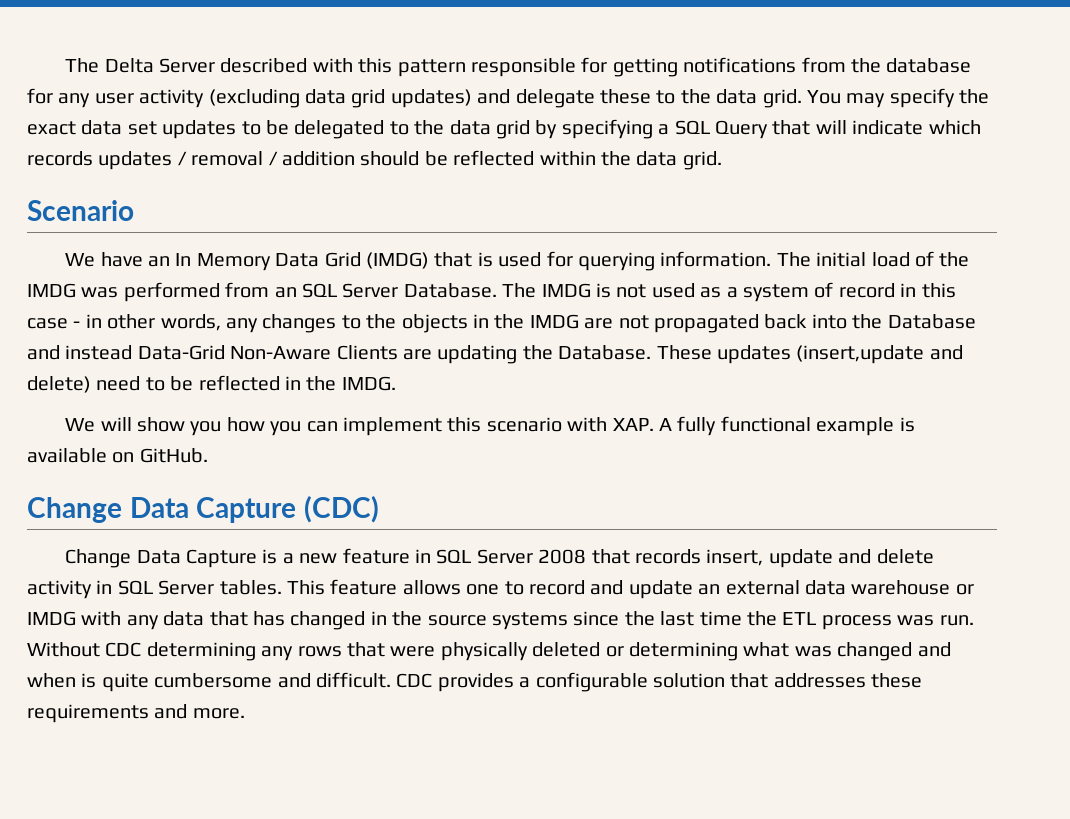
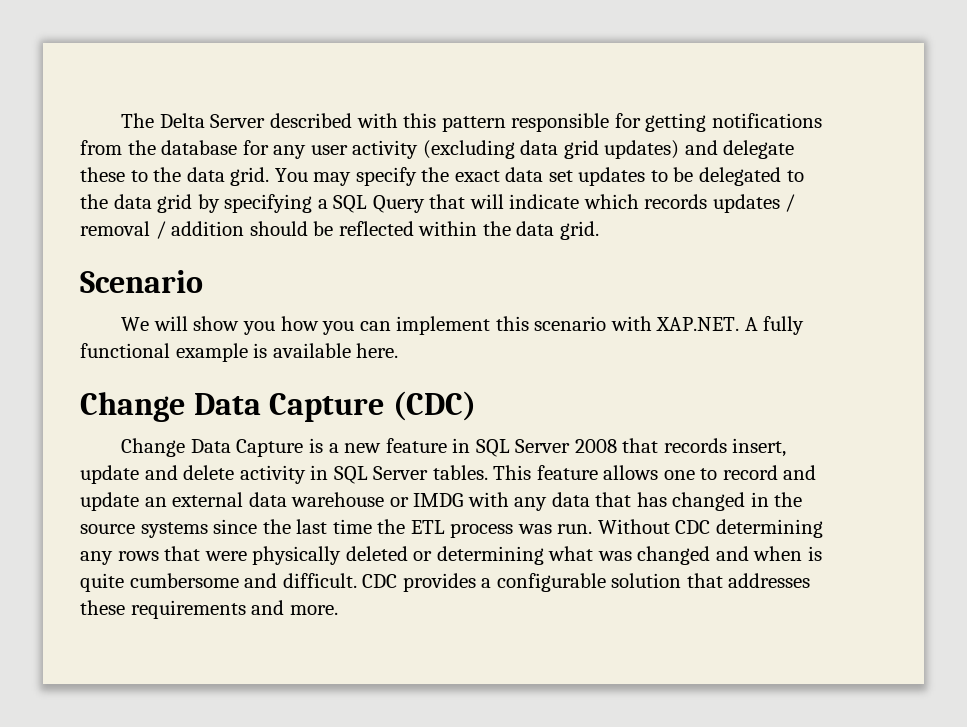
[65,251,970,271] [27,282,956,302] [27,314,976,333] [27,345,963,364] [27,375,396,393] // We have an In Memory Data Grid (IMDG) that is used for querying information. The initial load of the IMDG was performed from an SQL Server Database. The IMDG is not used as a system of record in this case - in other words, any changes to the objects in the IMDG are not propagated back into the Database and instead Data-Grid Non-Aware Clients are updating the Database. These updates (insert,update and delete) need to be reflected in the IMDG. -> (203, 281) none
[612,418,654,431] XAP. -> [656,317,740,331] XAP.NET.
[112,448,208,463] on GitHub. -> [356,343,399,358] here.

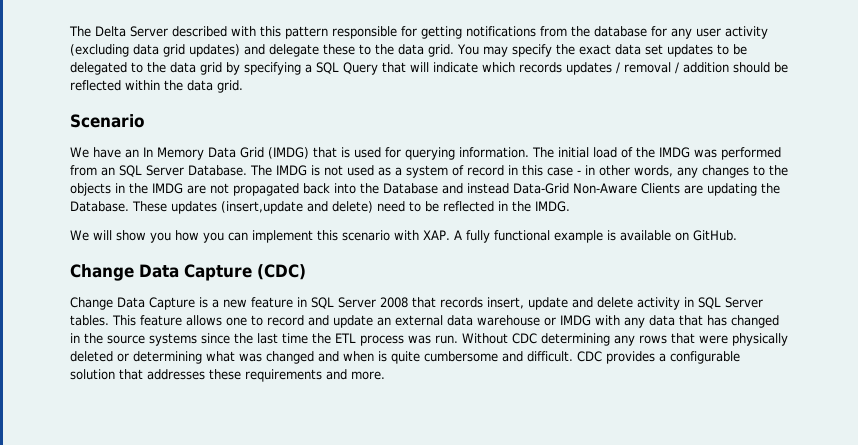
(203, 281) none -> [70,147,781,160] [70,165,788,178] [70,183,780,196] [70,201,570,214] // We have an In Memory Data Grid (IMDG) that is used for querying information. The initial load of the IMDG was performed from an SQL Server Database. The IMDG is not used as a system of record in this case - in other words, any changes to the objects in the IMDG are not propagated back into the Database and instead Data-Grid Non-Aware Clients are updating the Database. These updates (insert,update and delete) need to be reflected in the IMDG.
[656,317,740,331] XAP.NET. -> [423,230,450,240] XAP.
[356,343,399,358] here. -> [674,230,737,241] on GitHub.

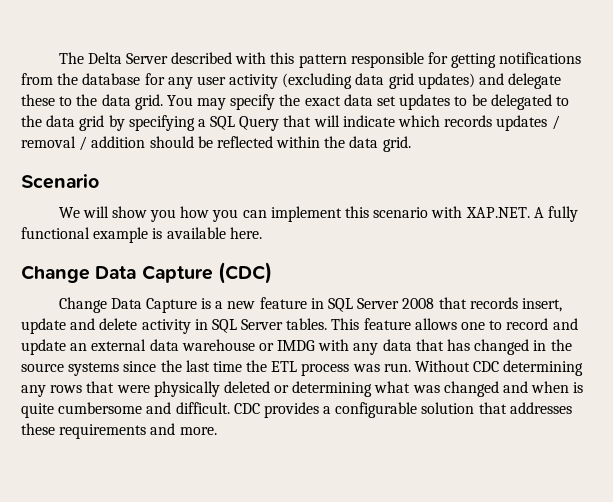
[70,147,781,160] [70,165,788,178] [70,183,780,196] [70,201,570,214] // We have an In Memory Data Grid (IMDG) that is used for querying information. The initial load of the IMDG was performed from an SQL Server Database. The IMDG is not used as a system of record in this case - in other words, any changes to the objects in the IMDG are not propagated back into the Database and instead Data-Grid Non-Aware Clients are updating the Database. These updates (insert,update and delete) need to be reflected in the IMDG. -> (99, 181) none
[423,230,450,240] XAP. -> [465,207,530,218] XAP.NET.
[674,230,737,241] on GitHub. -> [229,227,262,239] here.

